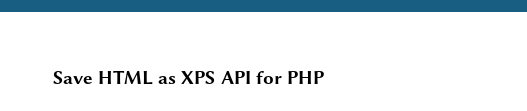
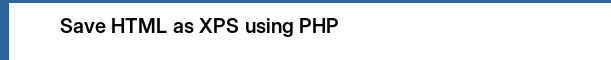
[220,71,282,84] API for -> [244,18,294,37] using

